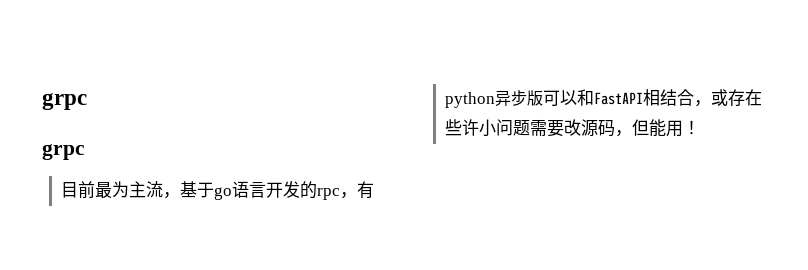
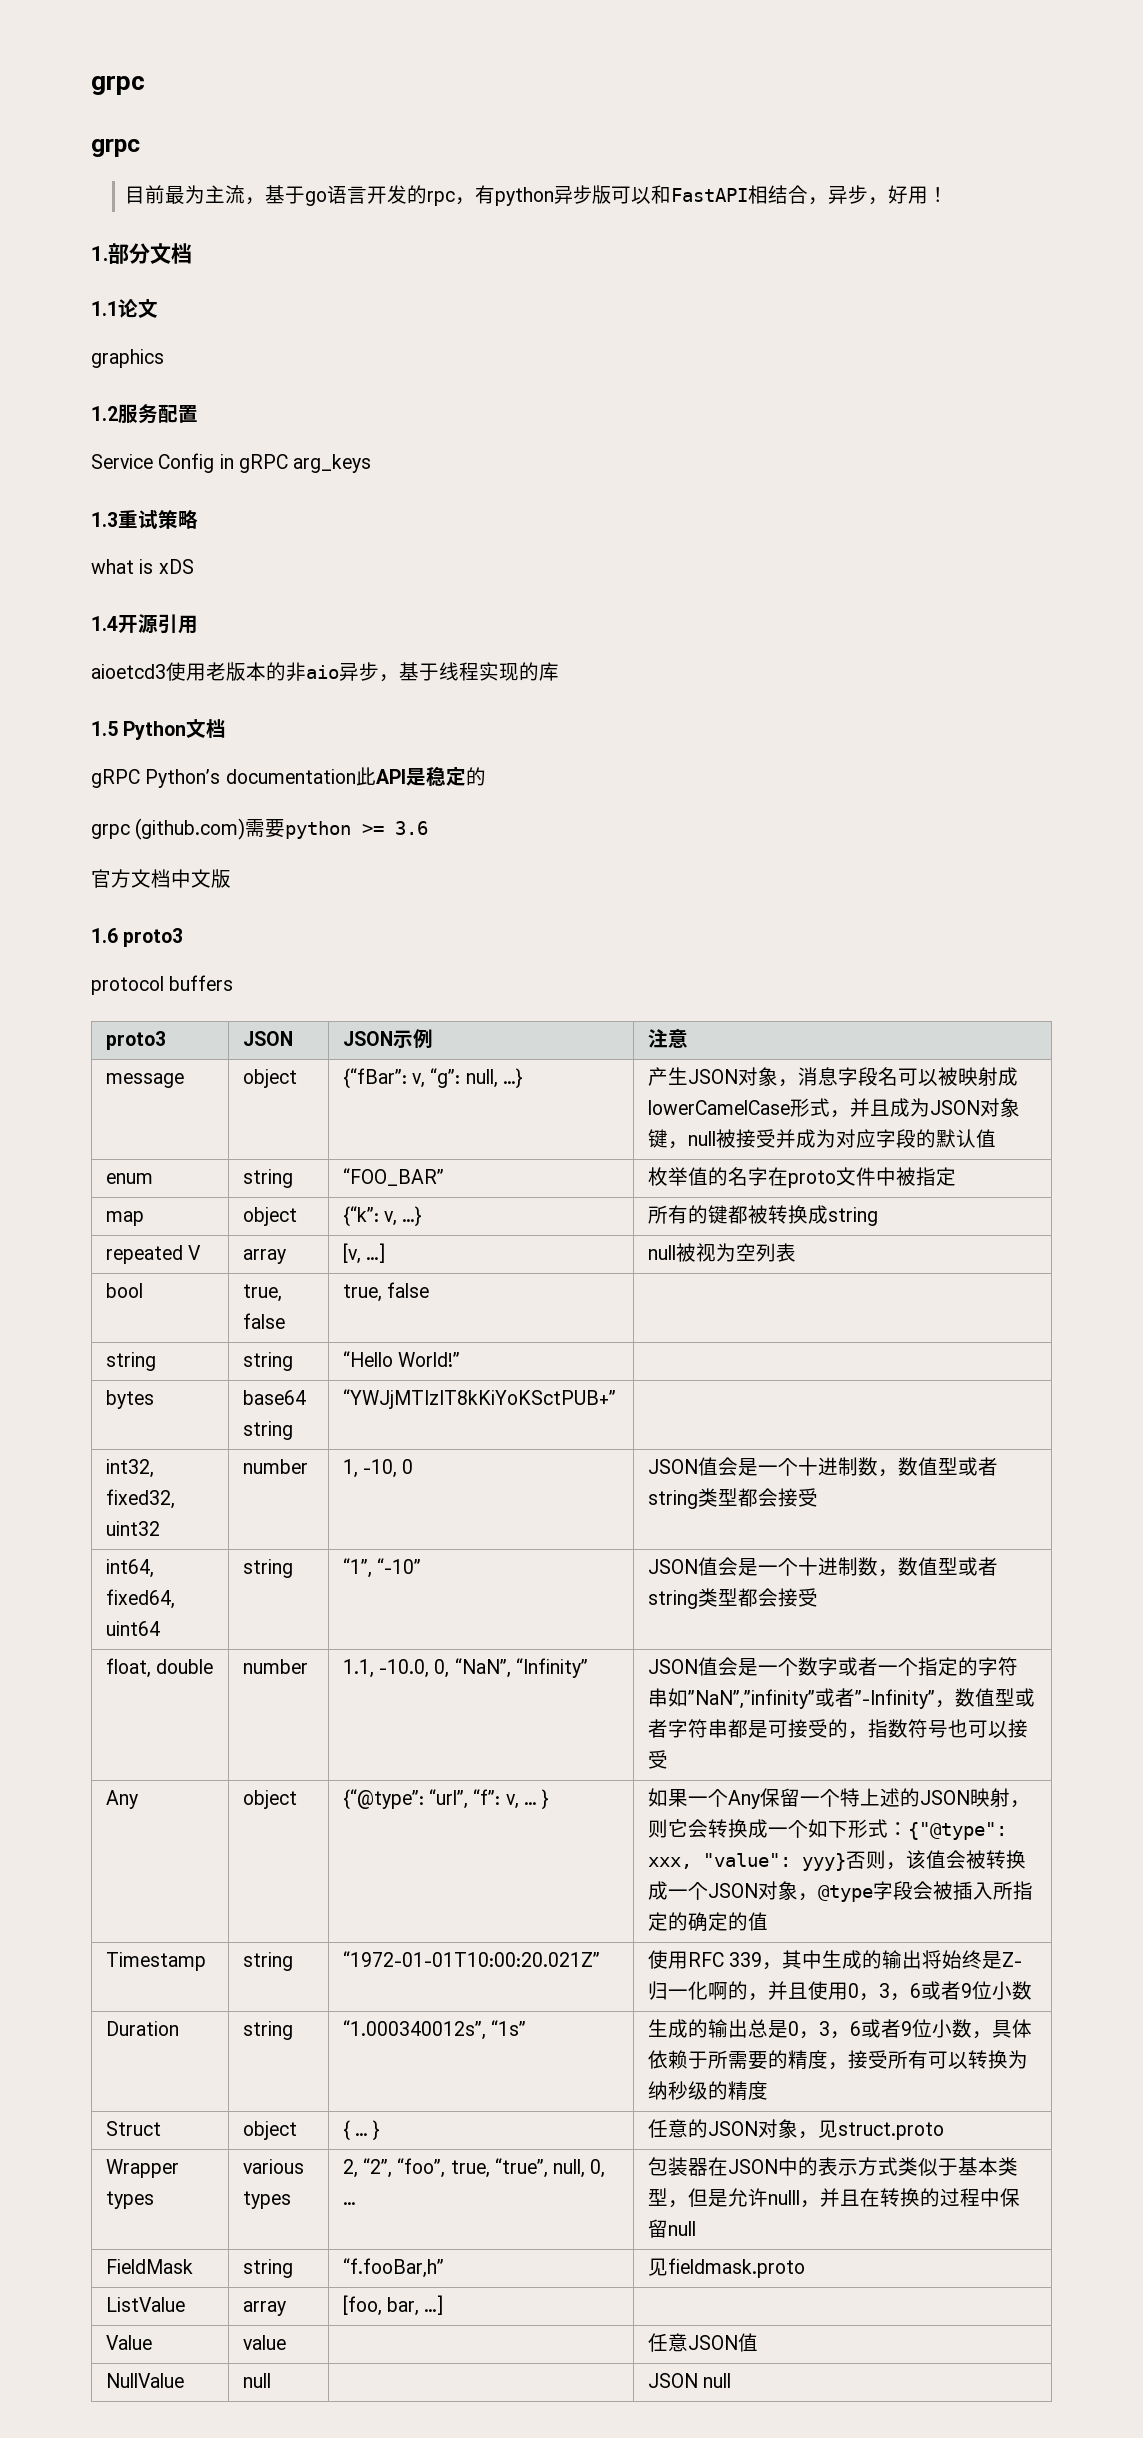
[711,89,763,106] [445,119,701,137] 或存在些许小问题需要改源码，但能用！ -> [828,185,949,205] [91,243,192,264] [91,299,158,318] [91,349,164,368] [91,404,198,424] [91,453,372,473] [91,509,198,529] [91,559,194,574] [91,614,198,634] [91,662,559,682] [91,719,227,740] [91,766,486,788] [91,818,429,840] [91,869,231,888] [91,928,184,947] [91,975,234,995] [105,1031,166,1050] [242,1031,293,1046] [342,1029,433,1048] [647,1029,688,1048] [105,1073,184,1088] [242,1069,297,1088] [342,1068,523,1089] [647,1067,1018,1087] [647,1098,1020,1118] [647,1129,996,1149] [105,1173,153,1184] [242,1169,293,1188] [342,1168,444,1186] [647,1167,956,1188] [105,1211,144,1226] [242,1207,297,1226] [342,1206,423,1227] [647,1205,878,1226] [105,1245,201,1264] [242,1249,286,1264] [342,1243,385,1264] [647,1243,796,1262] [105,1283,143,1298] [242,1284,282,1302] [242,1313,285,1329] [342,1282,429,1302] [105,1352,156,1371] [242,1352,293,1371] [342,1351,460,1367] [105,1390,154,1409] [242,1390,306,1405] [242,1421,293,1440] [342,1389,616,1409] [105,1459,154,1478] [105,1489,175,1509] [105,1521,160,1536] [242,1459,308,1474] [342,1459,414,1478] [647,1457,998,1477] [647,1488,818,1509] [105,1559,154,1578] [105,1589,175,1609] [105,1621,160,1636] [242,1559,293,1578] [342,1558,421,1578] [647,1557,998,1577] [647,1588,818,1609] [105,1658,213,1678] [242,1659,308,1674] [342,1658,588,1678] [647,1657,1018,1676] [647,1688,1035,1709] [647,1719,1028,1739] [647,1750,668,1769] [105,1790,138,1809] [242,1790,297,1809] [342,1789,550,1810] [647,1788,1030,1809] [647,1819,1007,1840] [647,1850,1026,1871] [647,1881,1033,1902] [647,1912,768,1932] [105,1952,206,1971] [242,1952,293,1971] [342,1951,600,1967] [647,1950,1022,1970] [647,1981,1032,2001] [105,2021,179,2036] [242,2021,293,2040] [342,2020,526,2040] [647,2019,1032,2039] [647,2050,1028,2070] [647,2081,768,2100] [105,2121,161,2136] [242,2121,297,2140] [342,2120,381,2141] [647,2119,944,2140] [105,2159,179,2178] [105,2191,154,2209] [242,2159,304,2174] [242,2191,291,2209] [342,2158,606,2178] [342,2202,356,2205] [647,2157,1018,2176] [647,2188,1020,2208] [647,2219,696,2238] [105,2259,193,2274] [242,2259,293,2278] [342,2258,444,2278] [647,2258,805,2278] [105,2297,185,2312] [242,2301,286,2316] [342,2295,444,2316] [105,2335,152,2350] [242,2335,286,2350] [647,2333,758,2352] [105,2373,184,2388] [242,2373,271,2388] [647,2373,731,2388] 异步，好用！ // 1.部分文档 // 1.1论文 // graphics // 1.2服务配置 // Service Config in gRPC arg_keys // 1.3重试策略 // what is xDS // 1.4开源引用 // aioetcd3使用老版本的非aio异步，基于线程实现的库 // 1.5 Python文档 // gRPC Python’s documentation此API是稳定的 // grpc (github.com)需要python >= 3.6 // 官方文档中文版 // 1.6 proto3 // protocol buffers // proto3 | JSON | JSON示例 | 注意 // message | object | {“fBar”: v, “g”: null, …} | 产生JSON对象，消息字段名可以被映射成lowerCamelCase形式，并且成为JSON对象键，null被接受并成为对应字段的默认值 // enum | string | “FOO_BAR” | 枚举值的名字在proto文件中被指定 // map | object | {“k”: v, …} | 所有的键都被转换成string // repeated V | array | [v, …] | null被视为空列表 // bool | true, false | true, false | // string | string | “Hello World!” | // bytes | base64 string | “YWJjMTIzIT8kKiYoKSctPUB+” | // int32, fixed32, uint32 | number | 1, -10, 0 | JSON值会是一个十进制数，数值型或者string类型都会接受 // int64, fixed64, uint64 | string | “1”, “-10” | JSON值会是一个十进制数，数值型或者string类型都会接受 // float, double | number | 1.1, -10.0, 0, “NaN”, “Infinity” | JSON值会是一个数字或者一个指定的字符串如”NaN”,”infinity”或者”-Infinity”，数值型或者字符串都是可接受的，指数符号也可以接受 // Any | object | {“@type”: “url”, “f”: v, … } | 如果一个Any保留一个特上述的JSON映射，则它会转换成一个如下形式：{"@type": xxx, "value": yyy}否则，该值会被转换成一个JSON对象，@type字段会被插入所指定的确定的值 // Timestamp | string | “1972-01-01T10:00:20.021Z” | 使用RFC 339，其中生成的输出将始终是Z-归一化啊的，并且使用0，3，6或者9位小数 // Duration | string | “1.000340012s”, “1s” | 生成的输出总是0，3，6或者9位小数，具体依赖于所需要的精度，接受所有可以转换为纳秒级的精度 // Struct | object | { … } | 任意的JSON对象，见struct.proto // Wrapper types | various types | 2, “2”, “foo”, true, “true”, null, 0, … | 包装器在JSON中的表示方式类似于基本类型，但是允许nulll，并且在转换的过程中保留null // FieldMask | string | “f.fooBar,h” | 见fieldmask.proto // ListValue | array | [foo, bar, …] | // Value | value | | 任意JSON值 // NullValue | null | | JSON null

